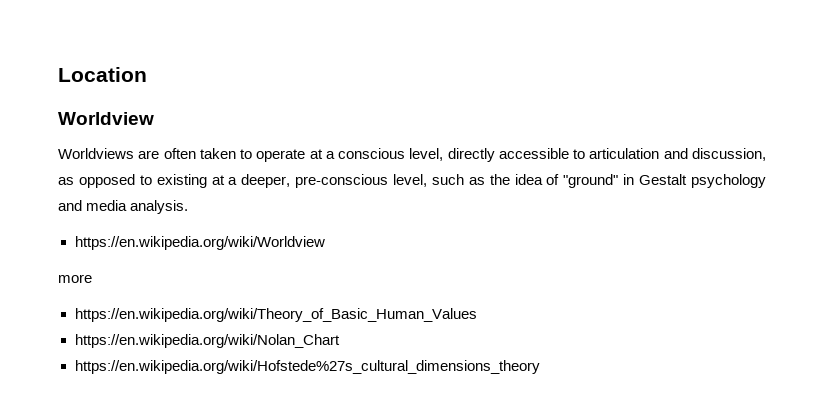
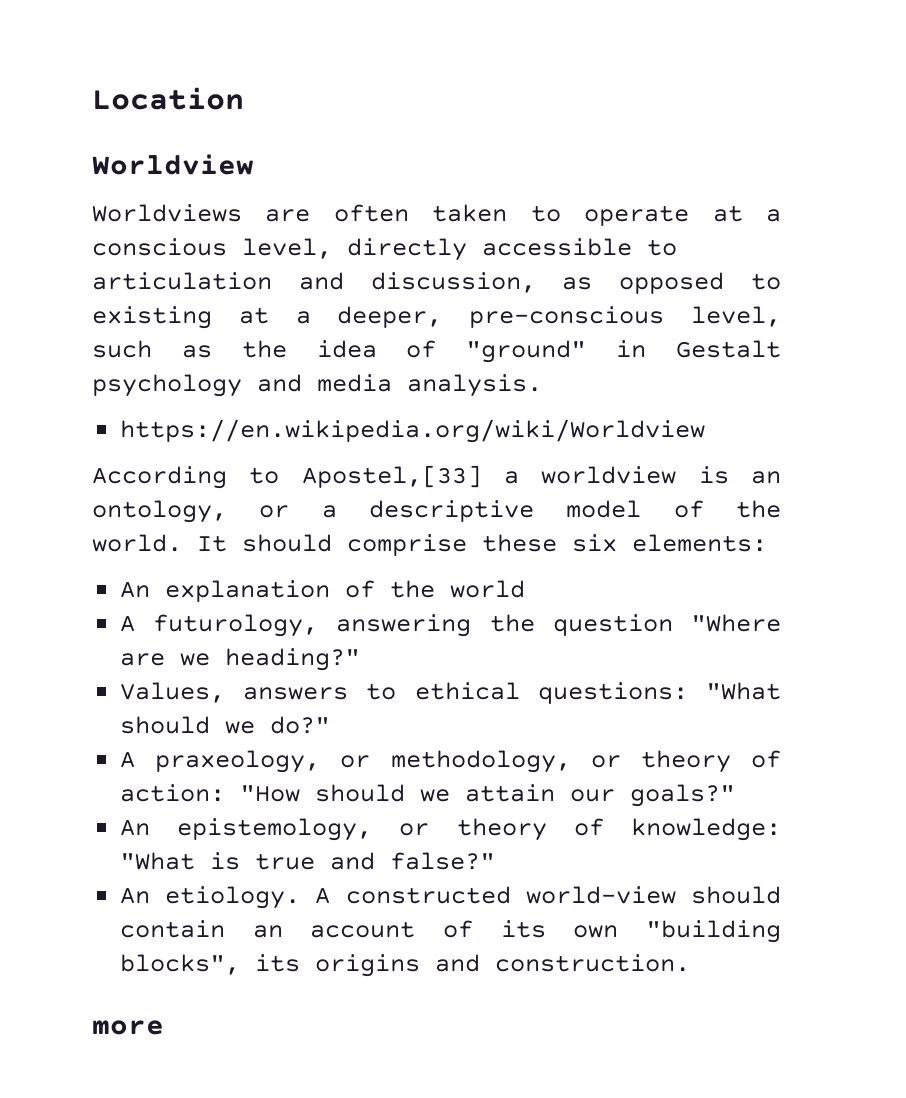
[58,274,92,283] [74,308,477,322] [74,334,340,348] [74,360,540,374] more // https://en.wikipedia.org/wiki/Theory_of_Basic_Human_Values // https://en.wikipedia.org/wiki/Nolan_Chart // https://en.wikipedia.org/wiki/Hofstede%27s_cultural_dimensions_theory -> [92,465,781,489] [92,500,781,523] [92,534,767,556] [120,580,526,602] [120,614,781,637] [120,648,361,671] [120,682,781,704] [120,716,331,734] [120,750,781,773] [120,784,736,807] [120,818,781,841] [120,852,496,870] [120,886,781,909] [120,920,781,943] [120,954,691,977] [92,1020,164,1035] According to Apostel,[33] a worldview is an ontology, or a descriptive model of the world. It should comprise these six elements: // An explanation of the world // A futurology, answering the question "Where are we heading?" // Values, answers to ethical questions: "What should we do?" // A praxeology, or methodology, or theory of action: "How should we attain our goals?" // An epistemology, or theory of knowledge: "What is true and false?" // An etiology. A constructed world-view should contain an account of its own "building blocks", its origins and construction. // more

